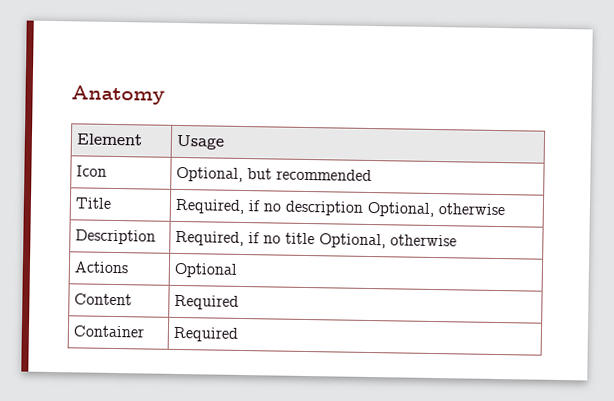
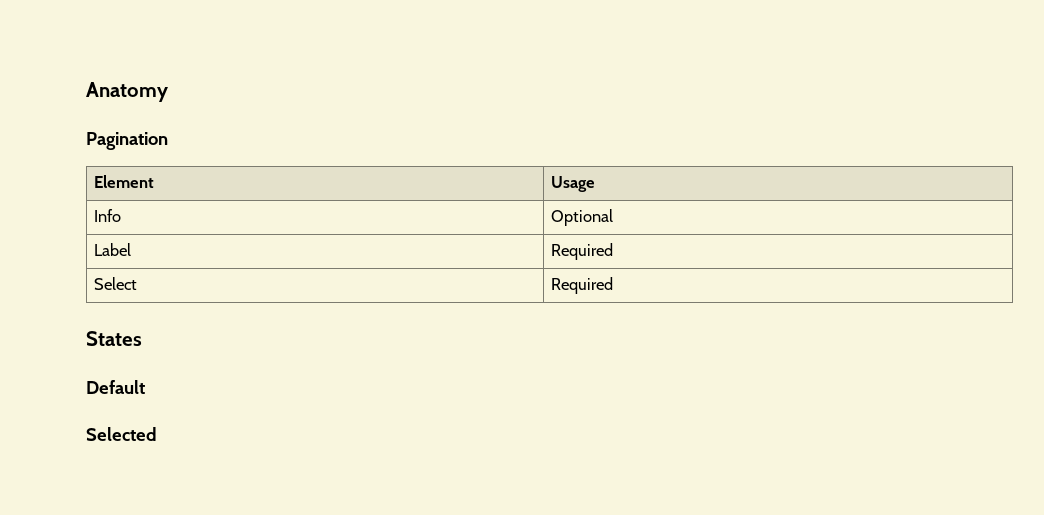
(165, 95) none -> [86,132,168,150] // Pagination
[76,165,108,177] [176,166,373,182] [75,197,113,209] [175,198,506,218] [75,229,157,245] [175,230,458,249] [74,261,130,274] Icon | Optional, but recommended // Title | Required, if no description Optional, otherwise // Description | Required, if no title Optional, otherwise // Actions -> [93,209,121,222] Info
[74,293,133,306] [174,294,240,310] [73,325,146,338] [173,326,239,342] Content | Required // Container | Required -> [93,243,131,256] [550,243,613,260] [93,277,137,290] [550,277,613,294] [86,331,142,346] [86,380,145,394] [86,427,157,441] Label | Required // Select | Required // States // Default // Selected

